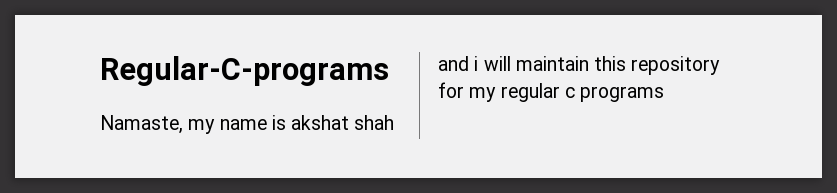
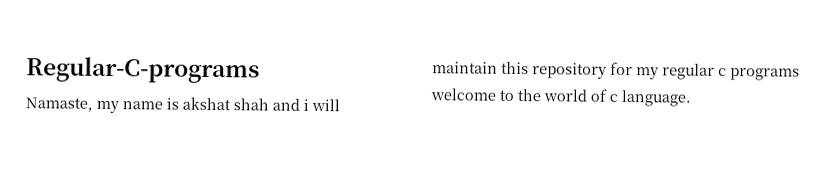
(665, 94) none -> [430,88,691,107] // welcome to the world of c language.

